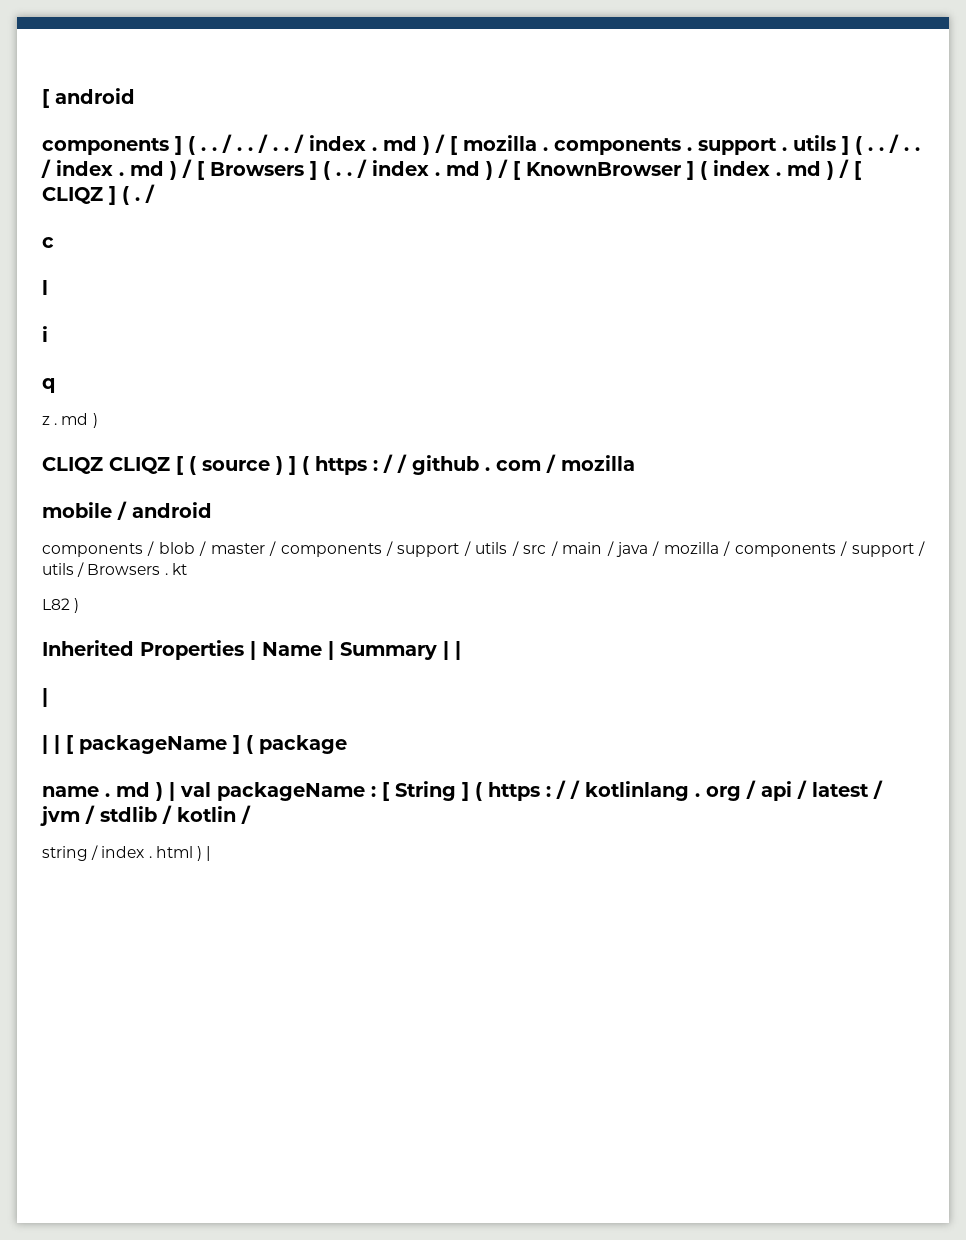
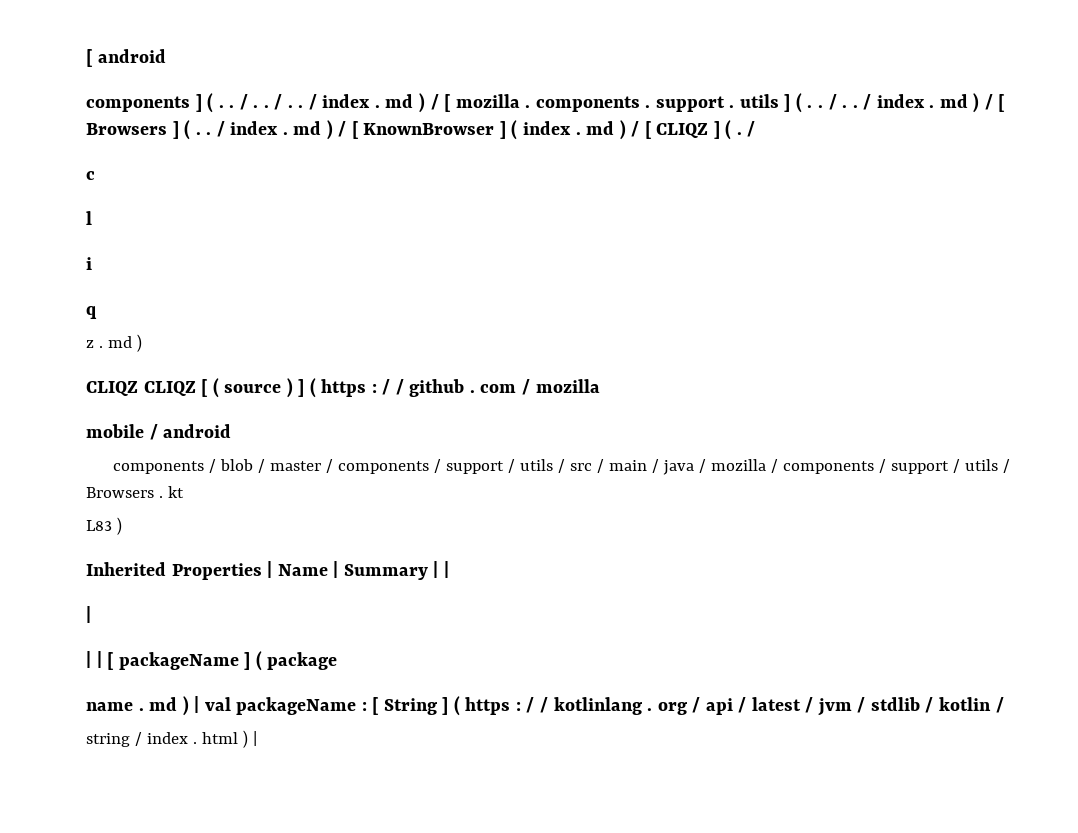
[42,598,70,610] L82 -> [86,520,112,531] L83

